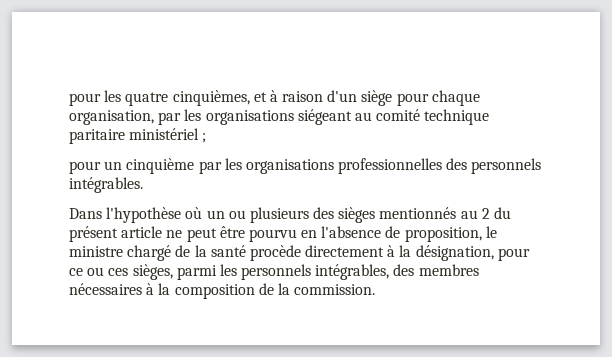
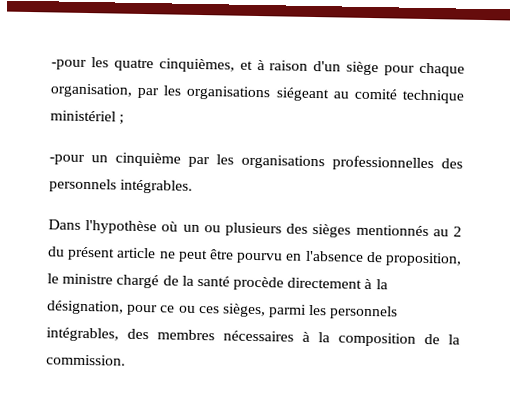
[69,93,101,106] pour -> [51,59,87,70] -pour
[69,129,125,144] paritaire -> (465, 96) none
[69,161,101,174] pour -> [49,154,85,165] -pour

